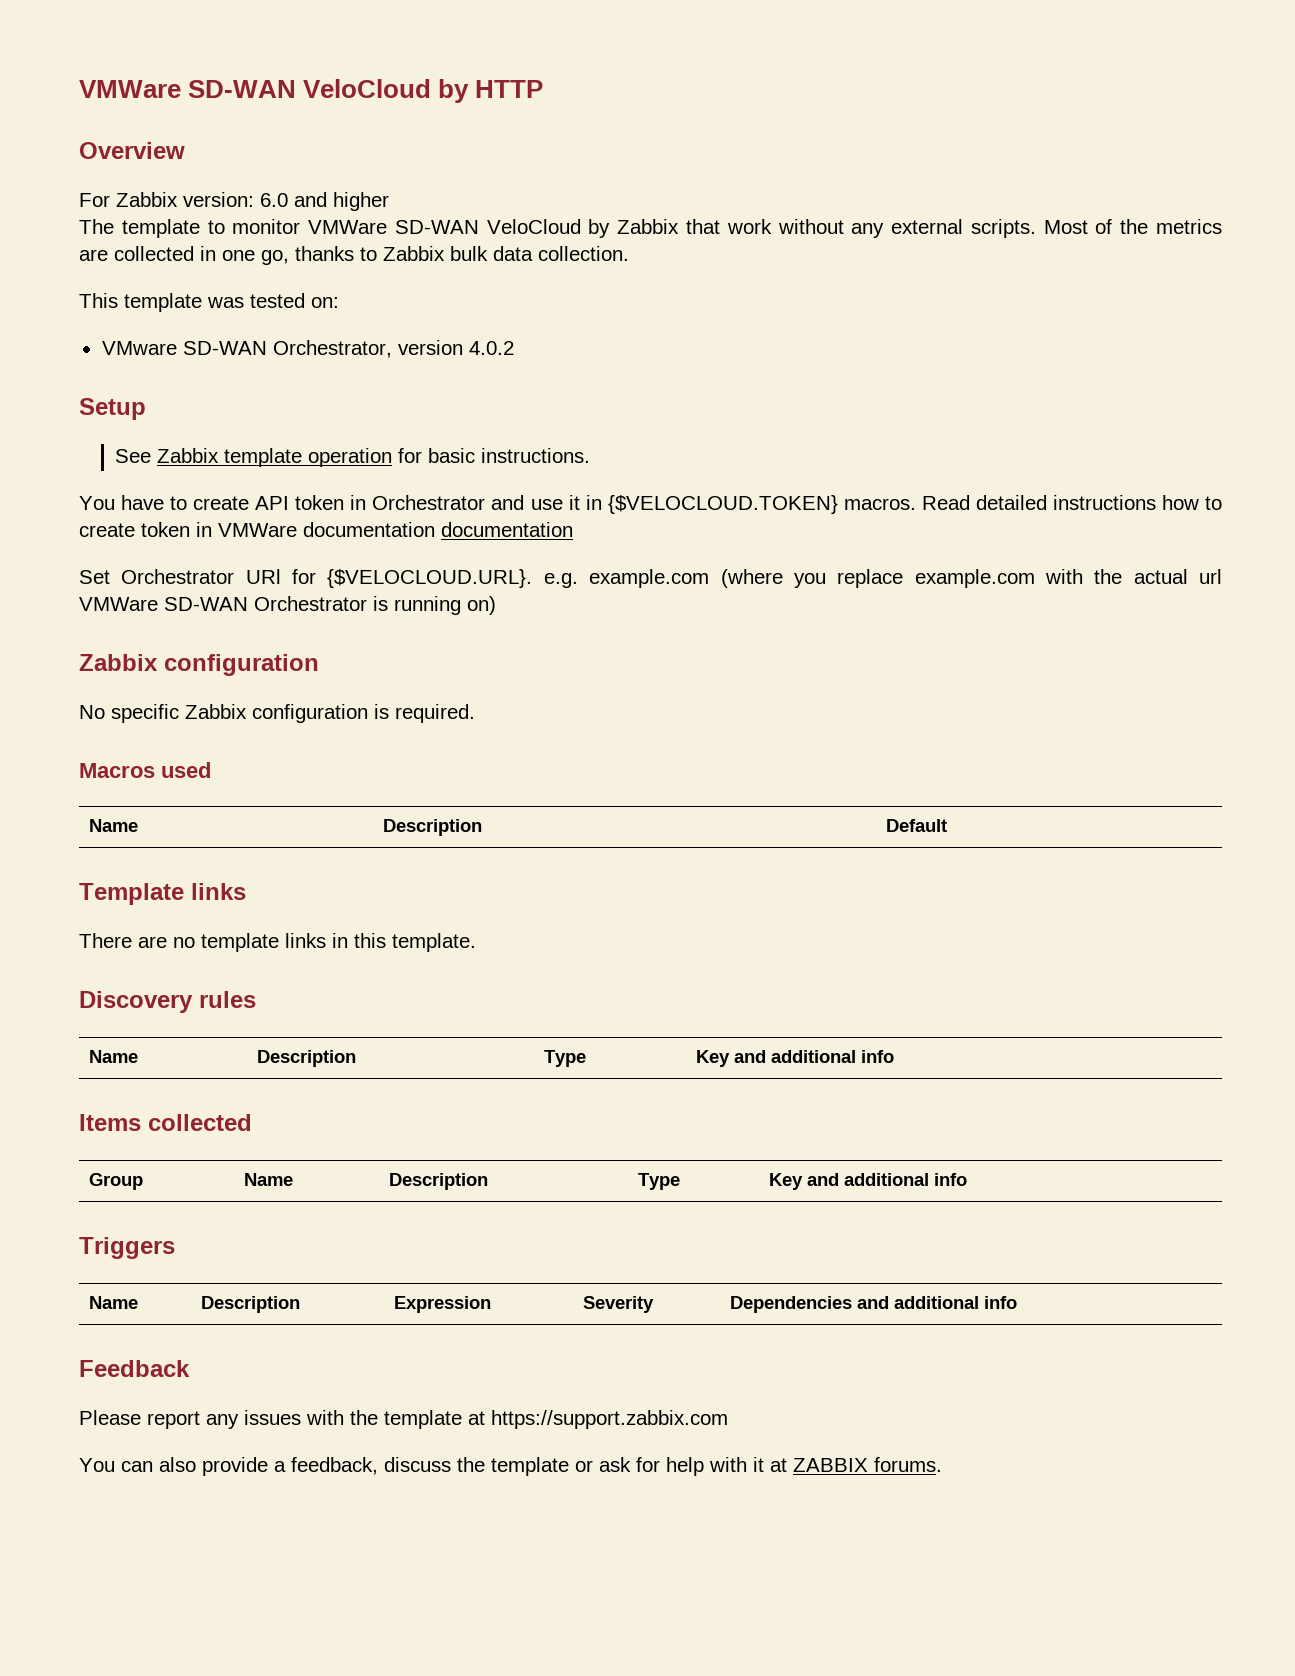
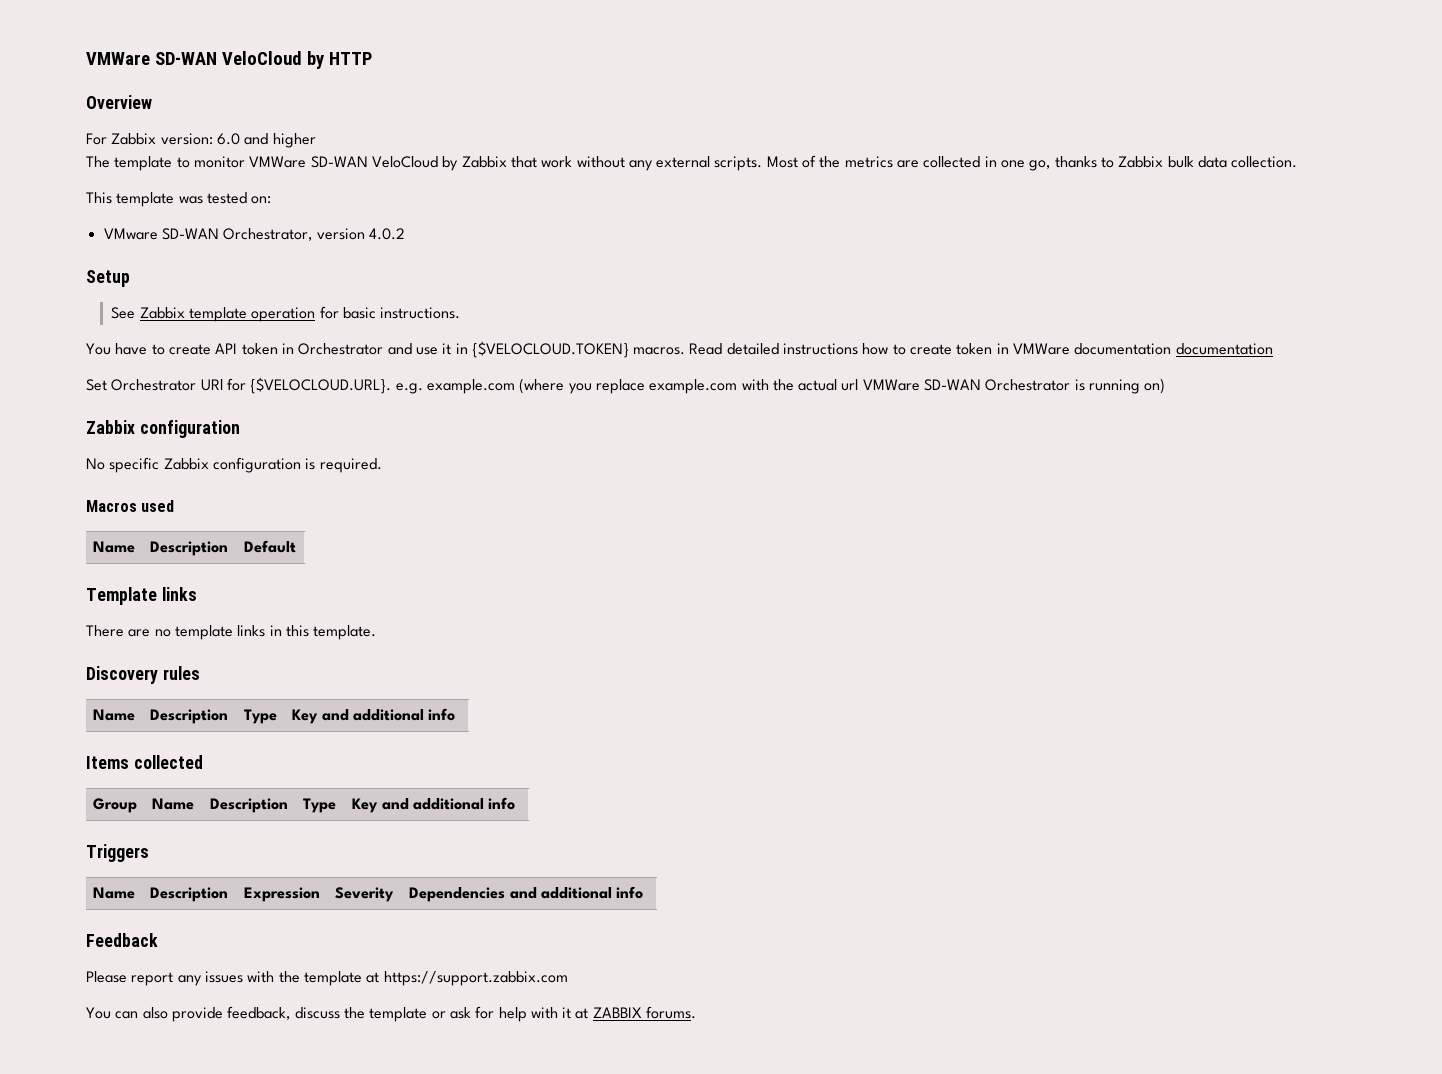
[274,1461,286,1472] a -> (223, 1014) none

